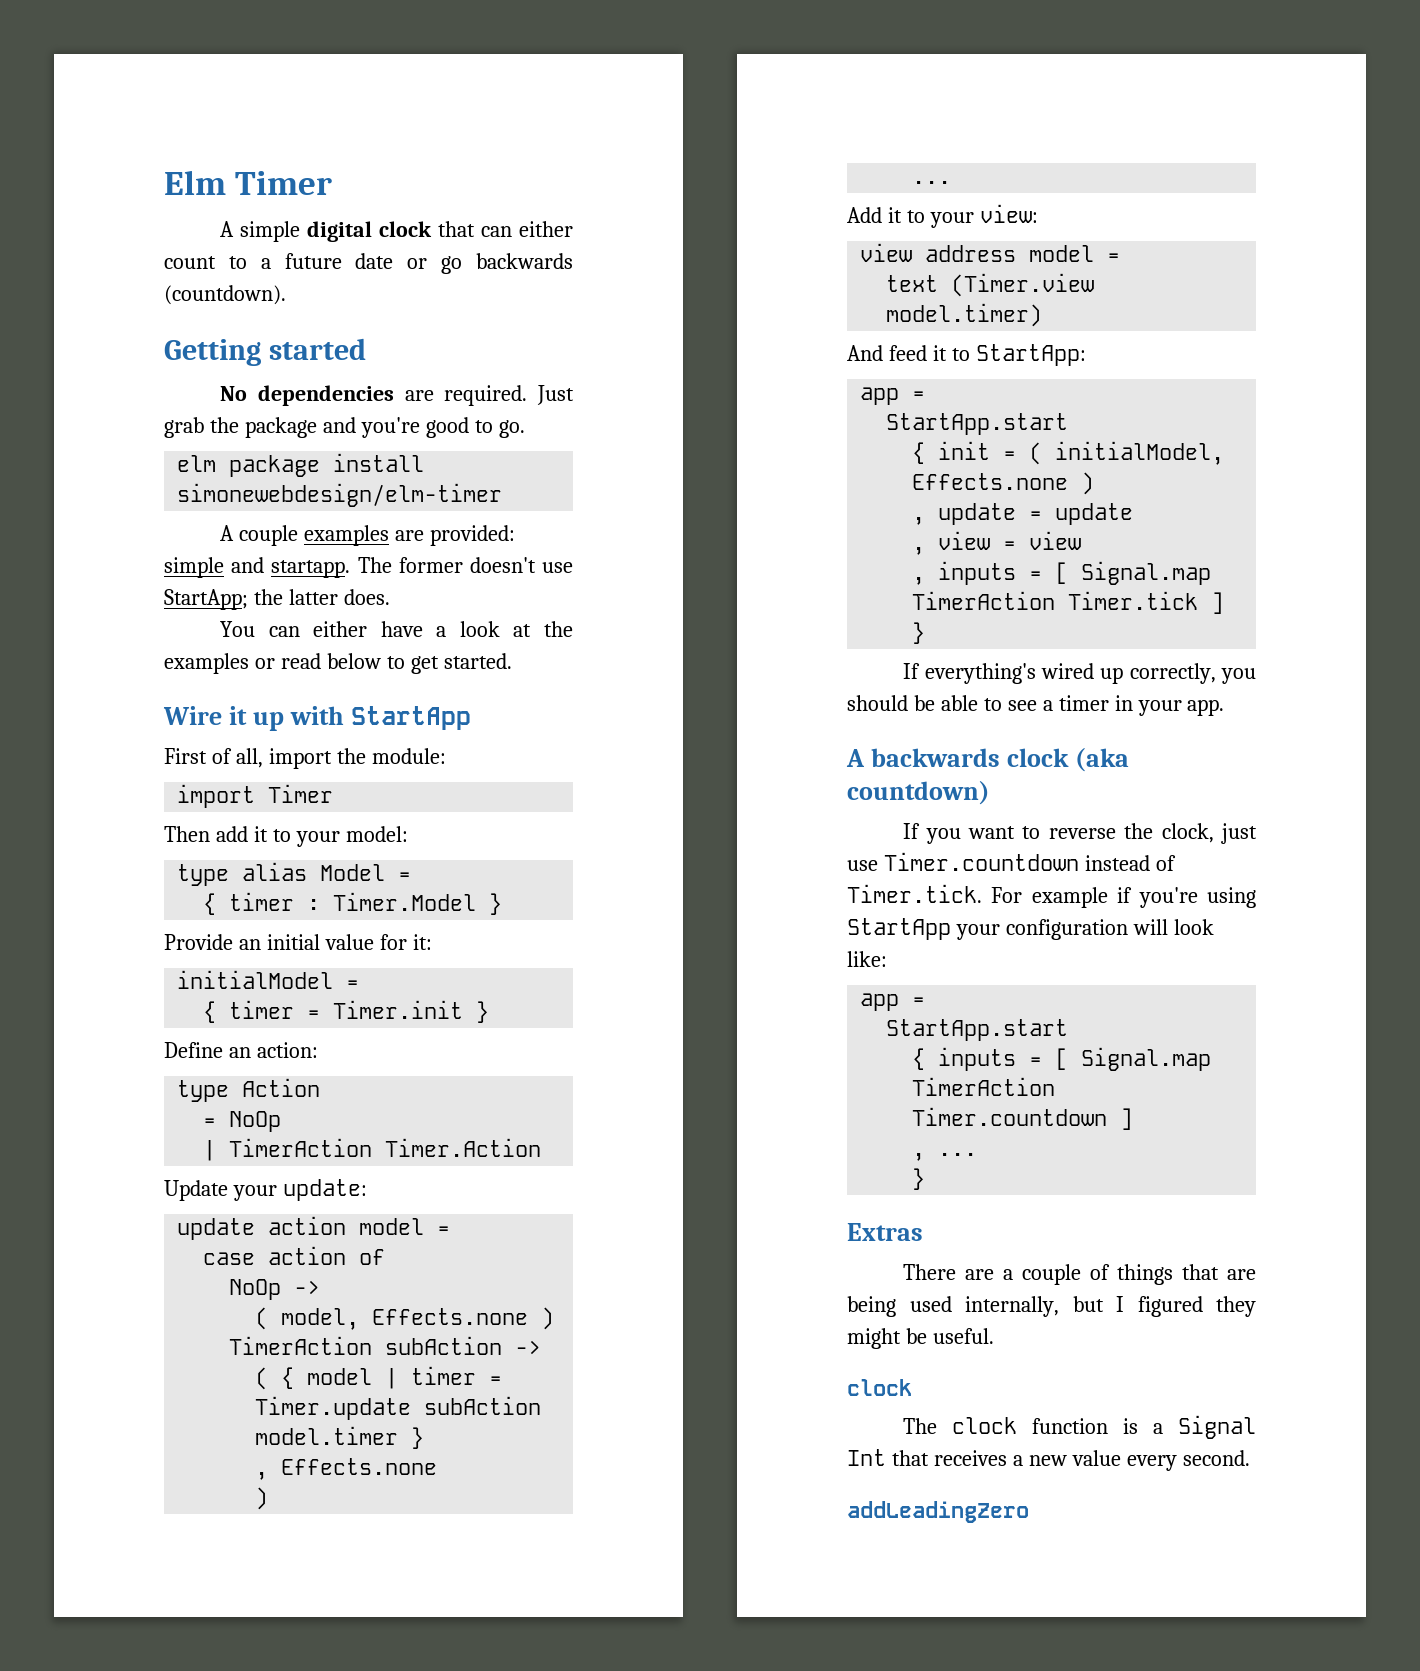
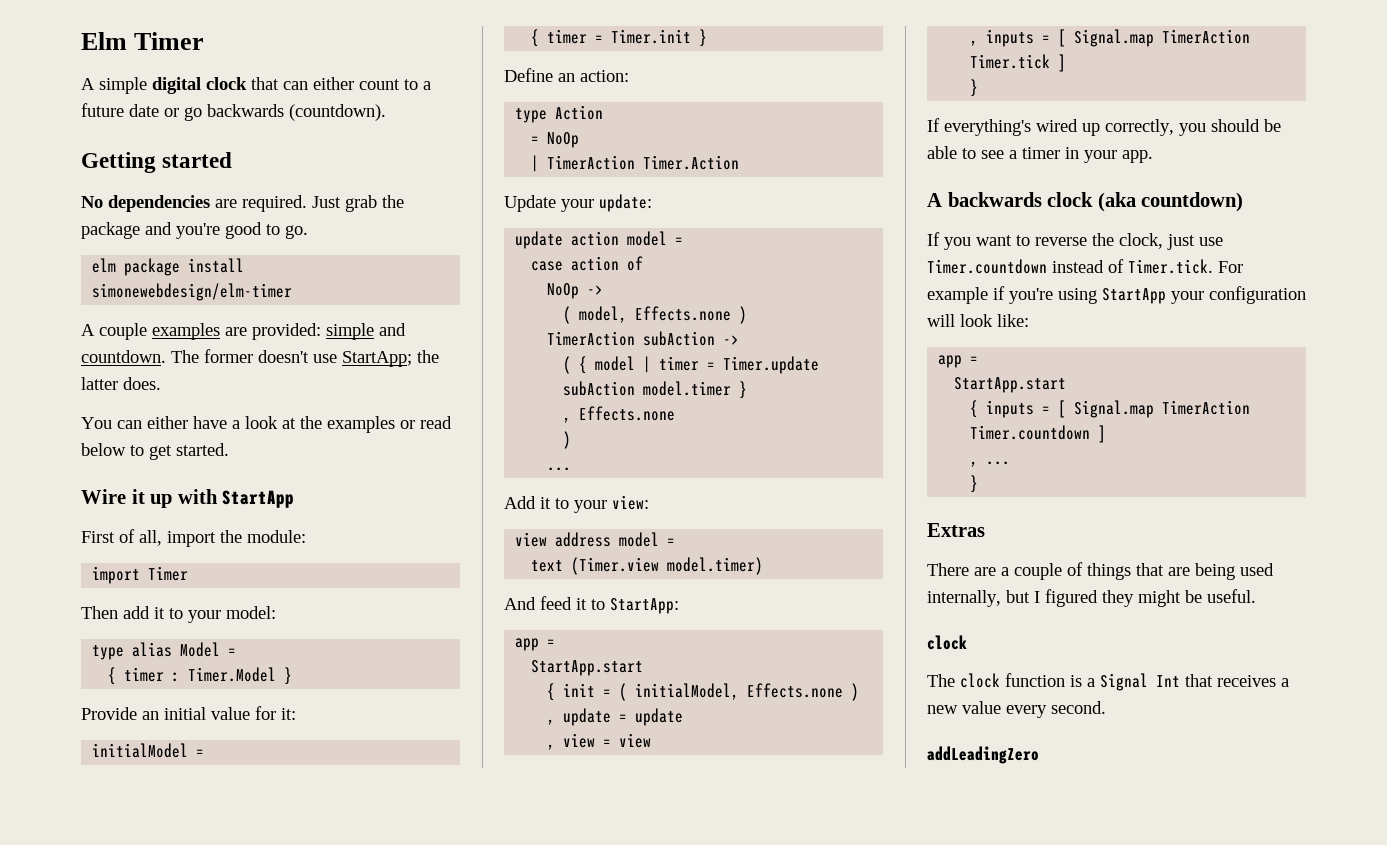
[271,560,351,578] startapp. -> [81,350,166,363] countdown.

